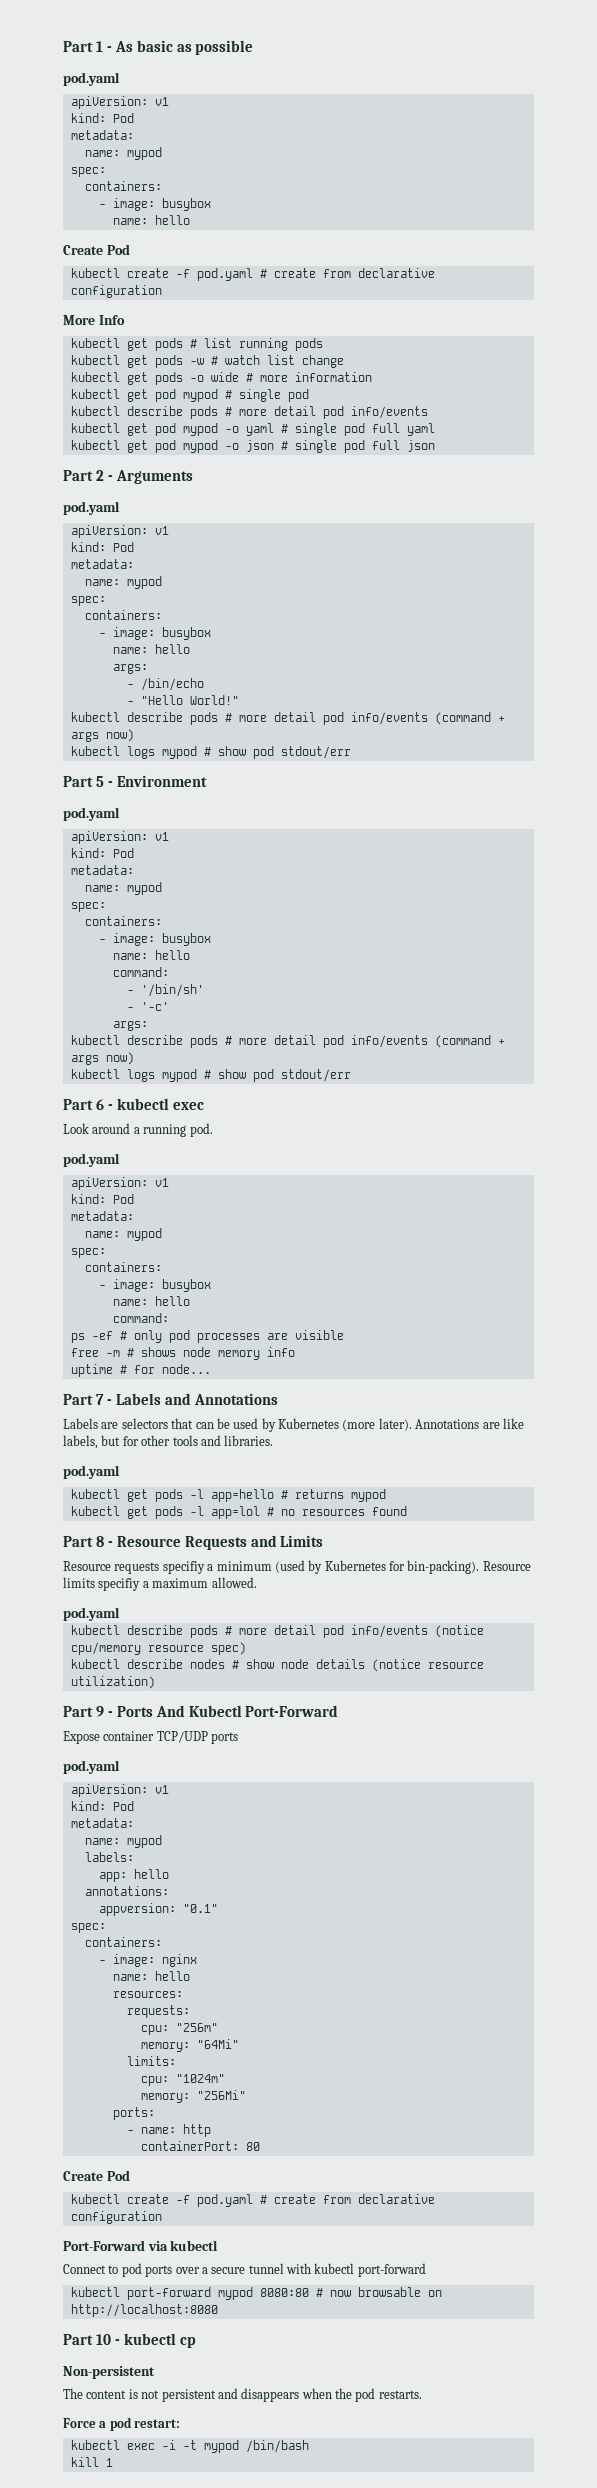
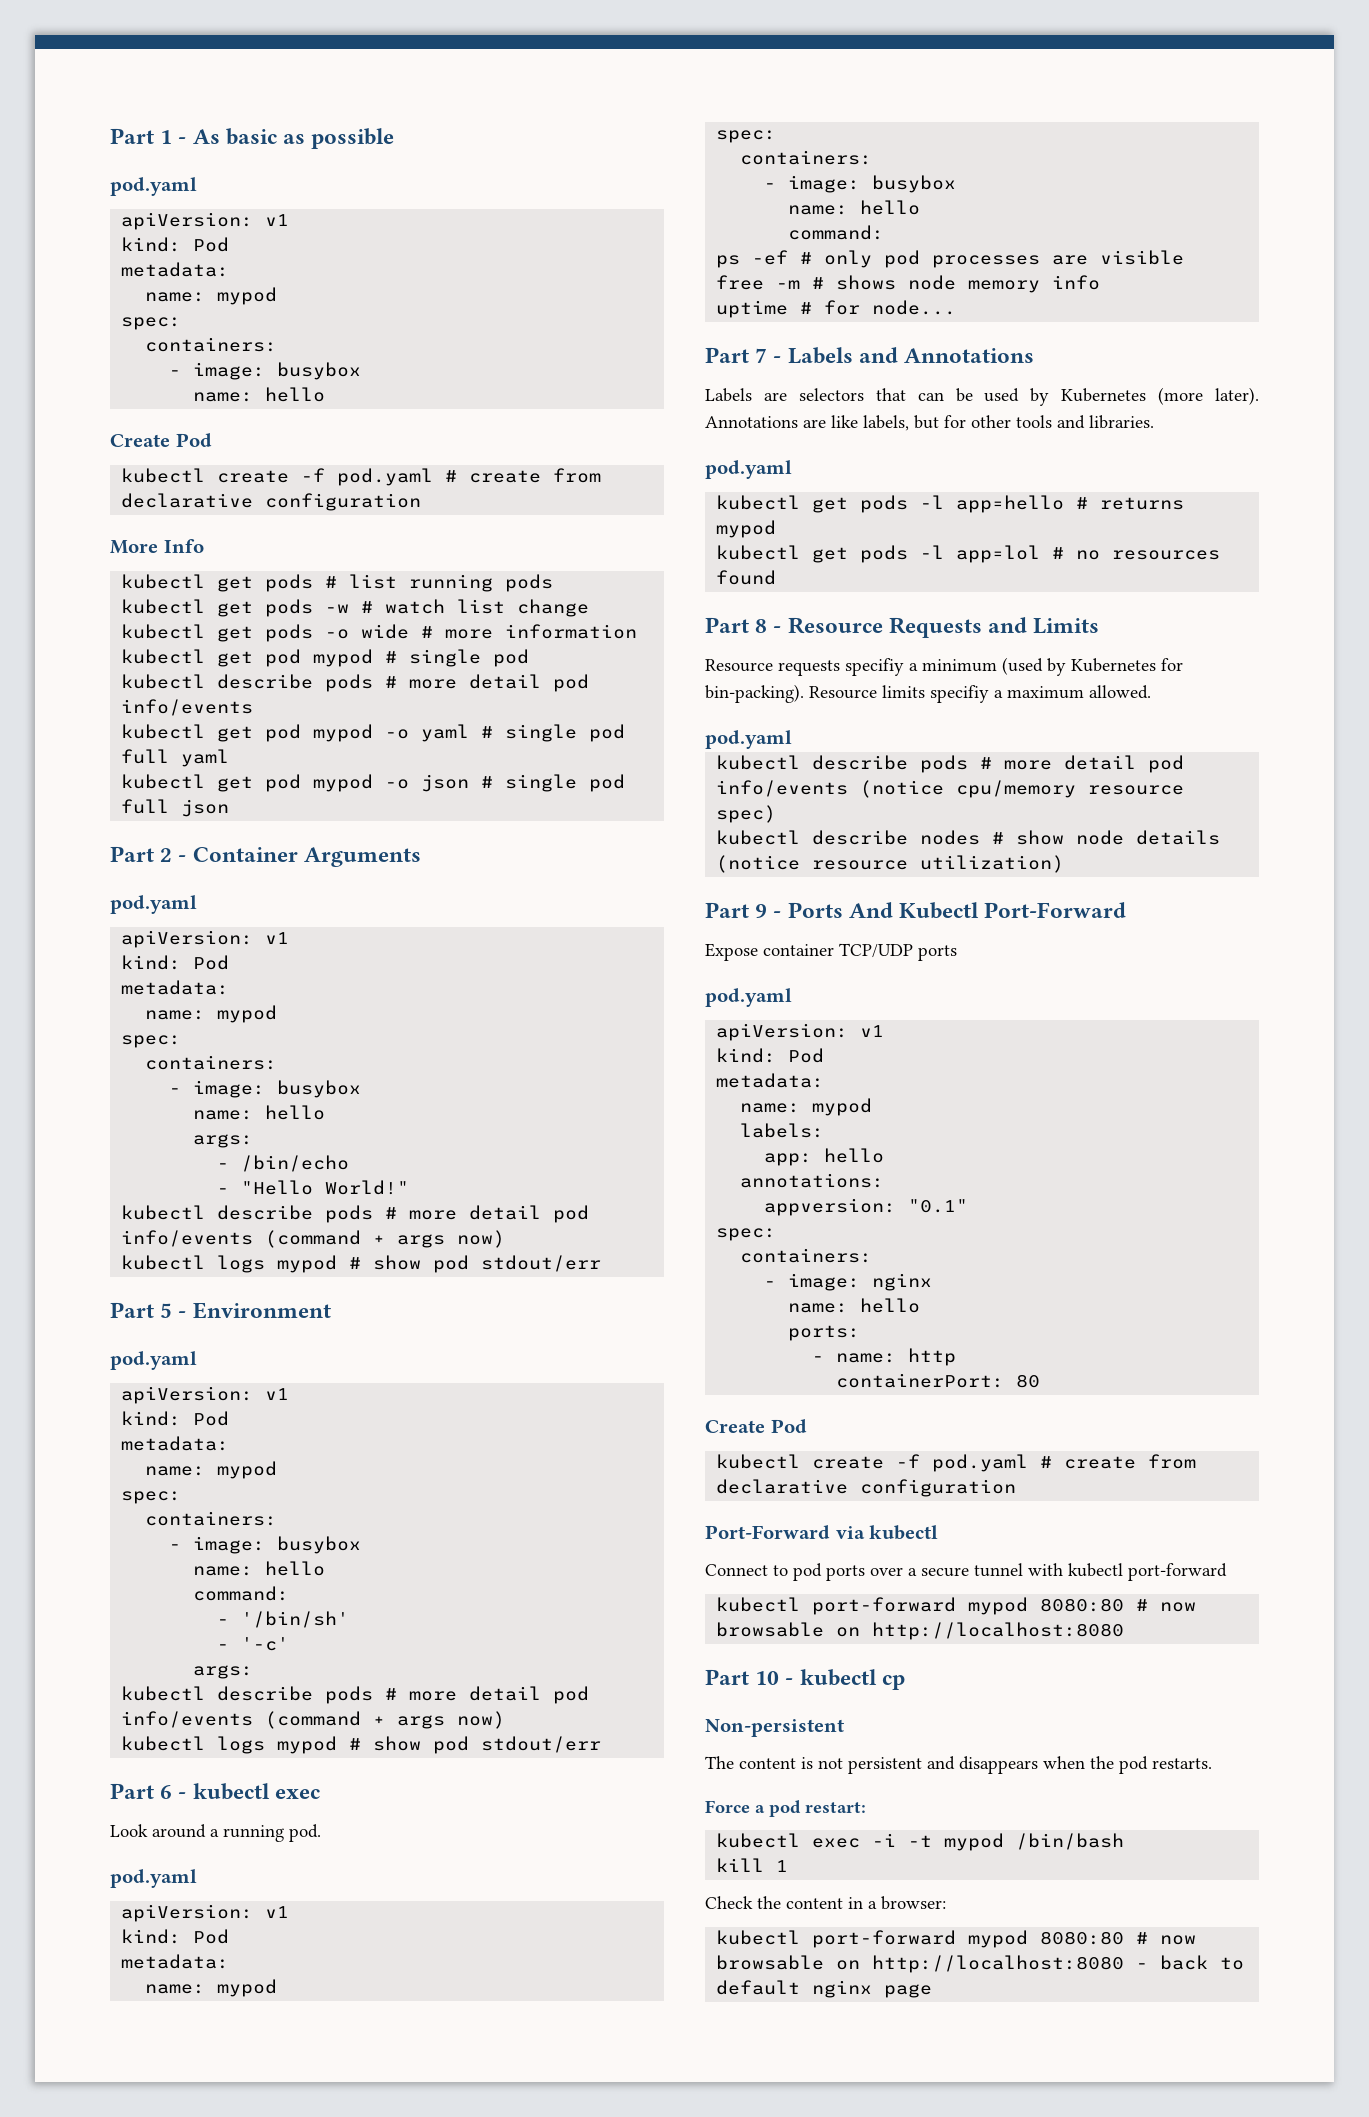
(113, 478) none -> [192,847,298,862] Container
[112,1991,183,1998] [126,2005,190,2018] [140,2023,218,2035] [140,2039,239,2052] [126,2056,176,2066] [140,2074,225,2086] [140,2090,246,2103] // resources: // requests: // cpu: "256m" // memory: "64Mi" // limits: // cpu: "1024m" // memory: "256Mi" -> (921, 1305) none
(113, 2462) none -> [705,1896,946,1910] [716,1930,1197,1948] [716,1955,1245,1973] [716,1980,933,1998] // Check the content in a browser: // kubectl port-forward mypod 8080:80 # now browsable on http://localhost:8080 - back to default nginx page

